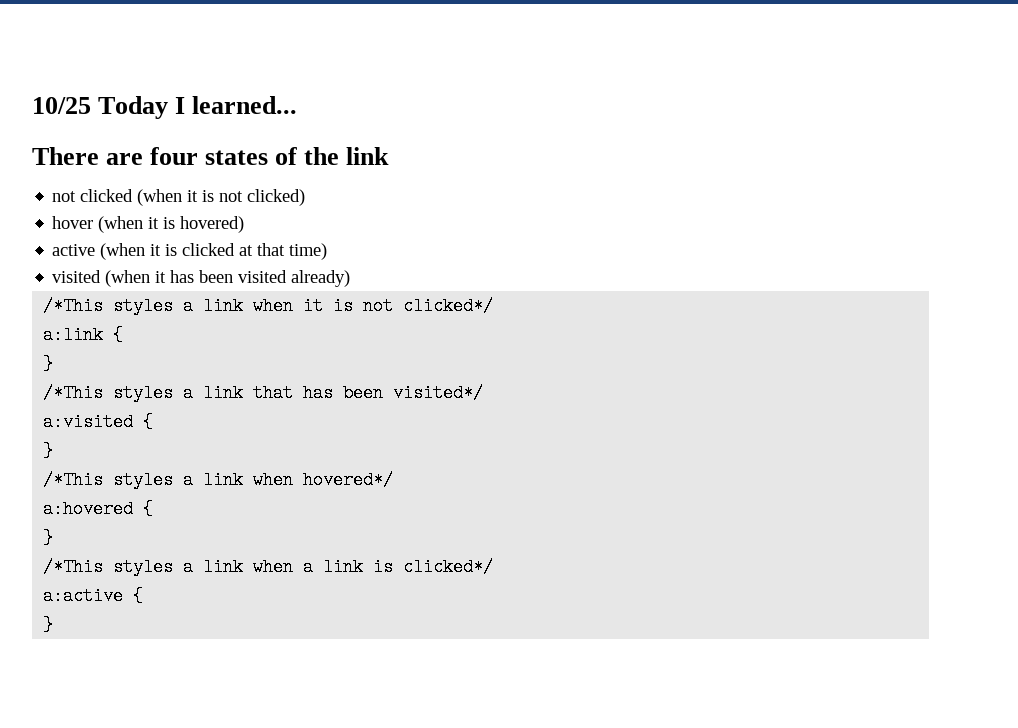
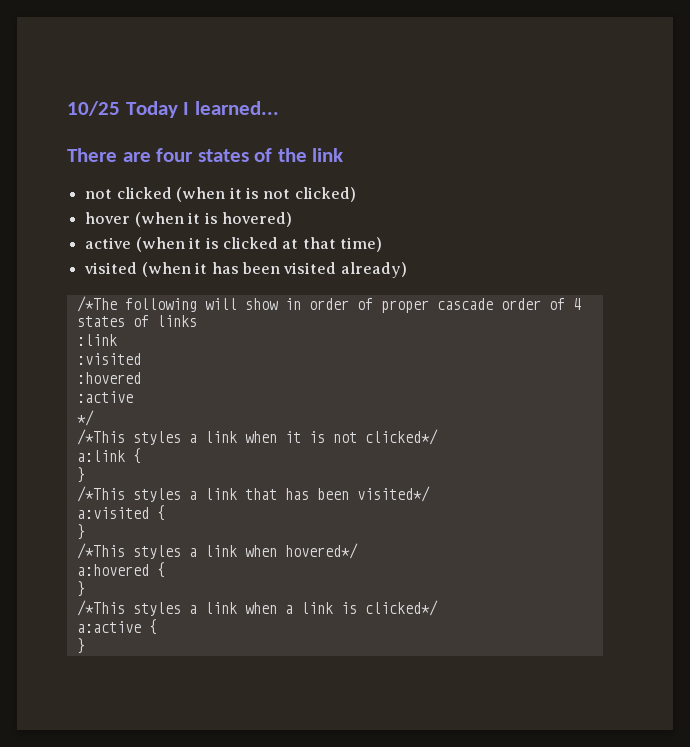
(351, 278) none -> [76,296,581,313] [76,315,197,327] [76,334,117,346] [76,353,141,365] [76,372,141,384] [76,391,133,403] [76,410,94,426] // /*The following will show in order of proper cascade order of 4 states of links // :link // :visited // :hovered // :active // */

